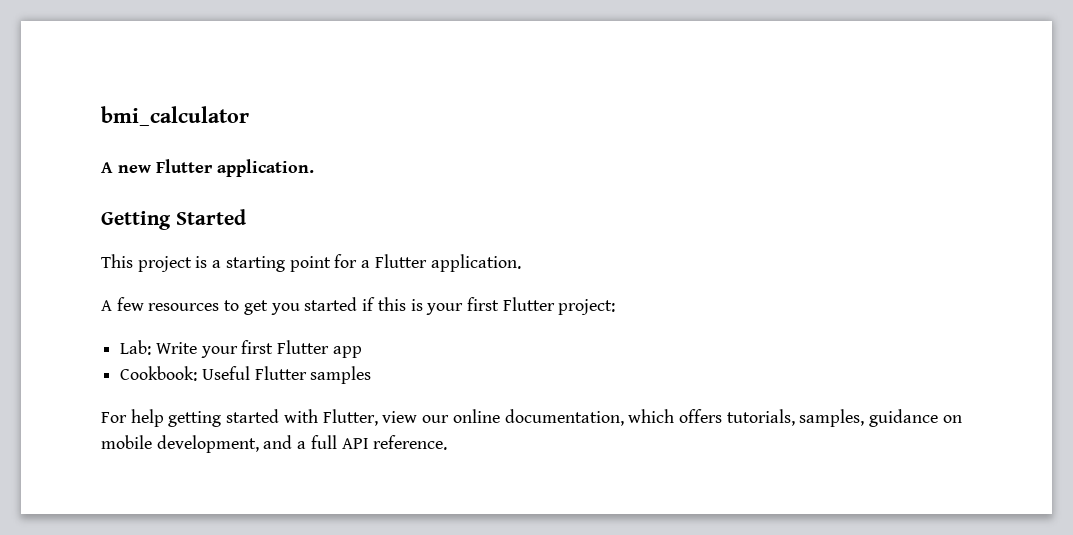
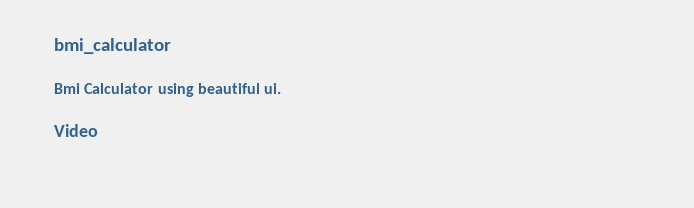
[101,159,314,177] [101,209,246,230] [101,254,521,272] [101,297,616,315] [120,340,362,358] [120,366,372,384] [101,409,962,427] [101,435,448,453] A new Flutter application. // Getting Started // This project is a starting point for a Flutter application. // A few resources to get you started if this is your first Flutter project: // Lab: Write your first Flutter app // Cookbook: Useful Flutter samples // For help getting started with Flutter, view our online documentation, which offers tutorials, samples, guidance on mobile development, and a full API reference. -> [54,83,282,97] [54,124,98,137] Bmi Calculator using beautiful ui. // Video

